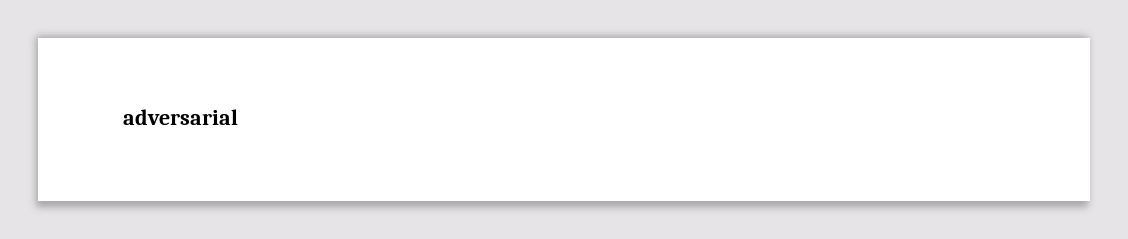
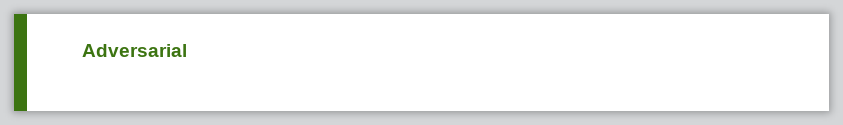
[123,109,238,125] adversarial -> [82,44,187,57] Adversarial

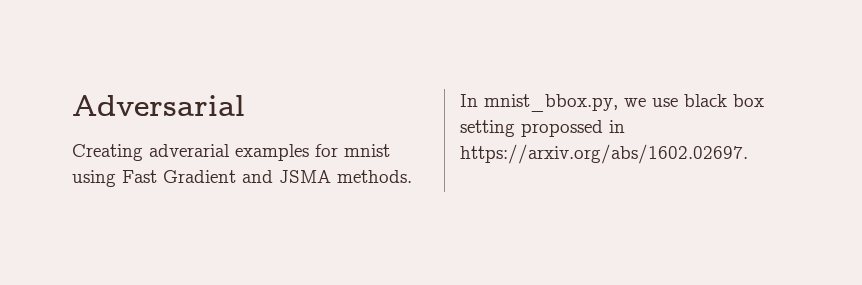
(187, 50) none -> [72,144,390,161] [72,170,412,187] [460,94,764,112] [460,120,625,137] [460,144,748,164] // Creating adverarial examples for mnist using Fast Gradient and JSMA methods. In mnist_bbox.py, we use black box setting propossed in https://arxiv.org/abs/1602.02697.

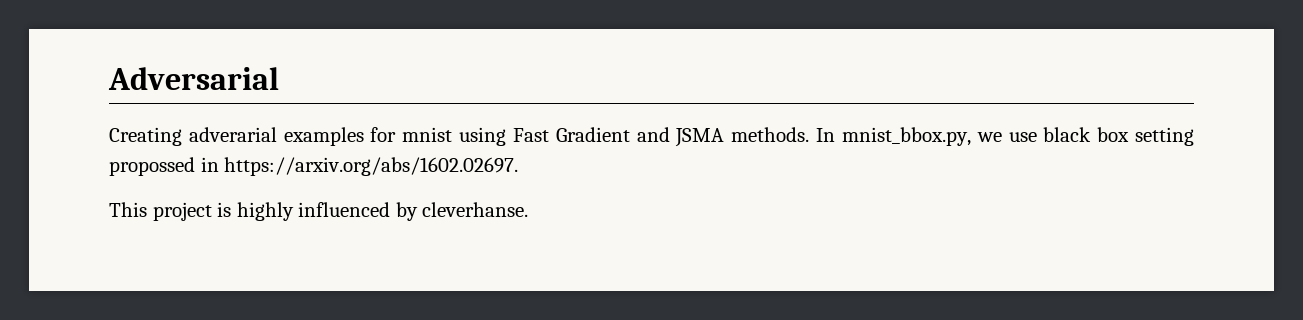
(748, 154) none -> [109,202,529,221] // This project is highly influenced by cleverhanse.

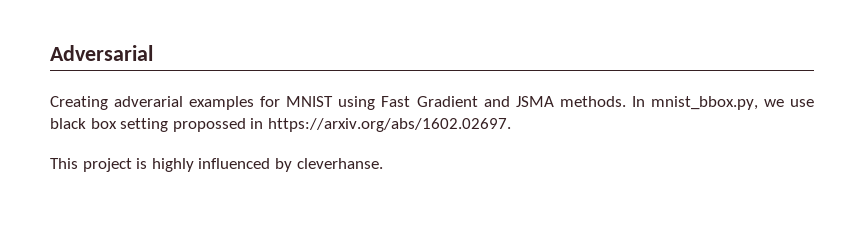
[402,127,453,142] mnist -> [286,96,334,107] MNIST

